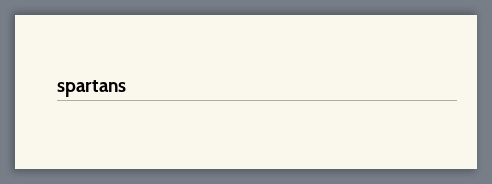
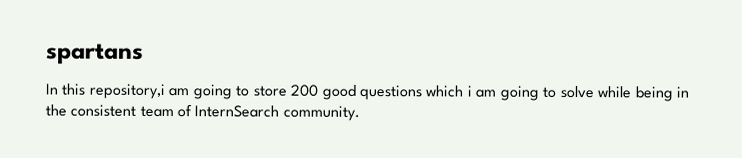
(126, 88) none -> [45,83,690,102] [45,104,360,121] // In this repository,i am going to store 200 good questions which i am going to solve while being in the consistent team of InternSearch community.

